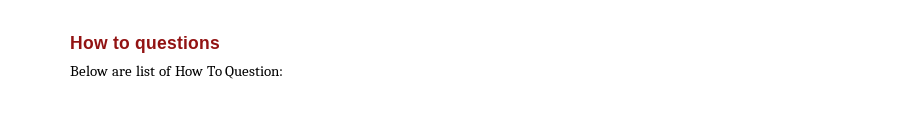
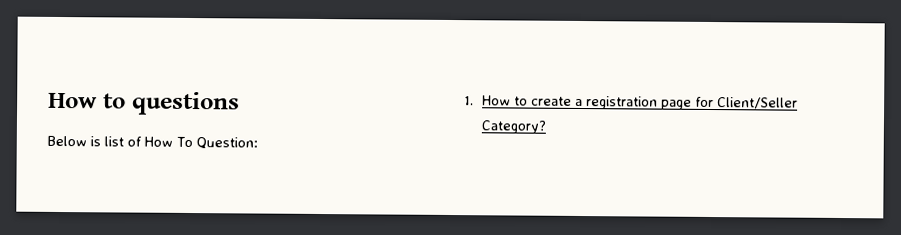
[111,69,132,76] are -> [90,136,101,147] is
(284, 72) none -> [464,95,798,110] [480,120,546,134] // 1. How to create a registration page for Client/Seller Category?

